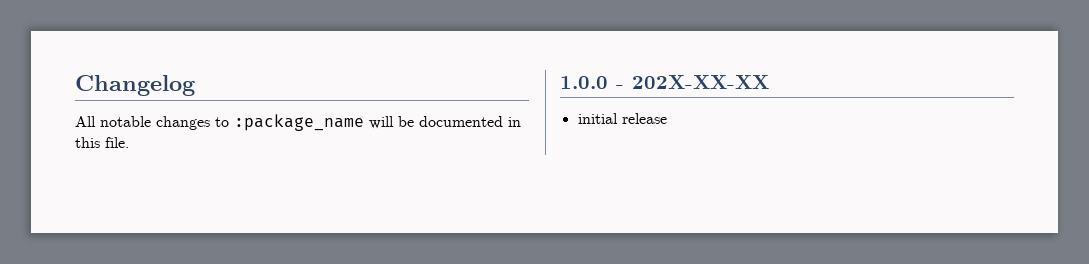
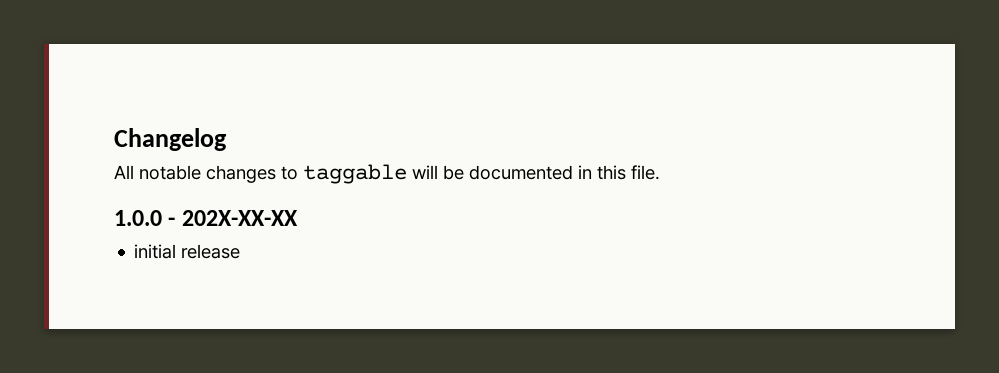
[234,114,364,131] :package_name -> [303,164,407,184] taggable

